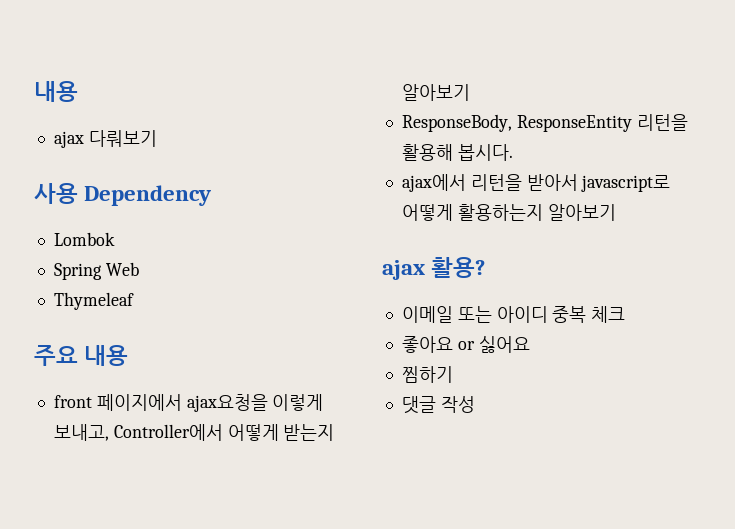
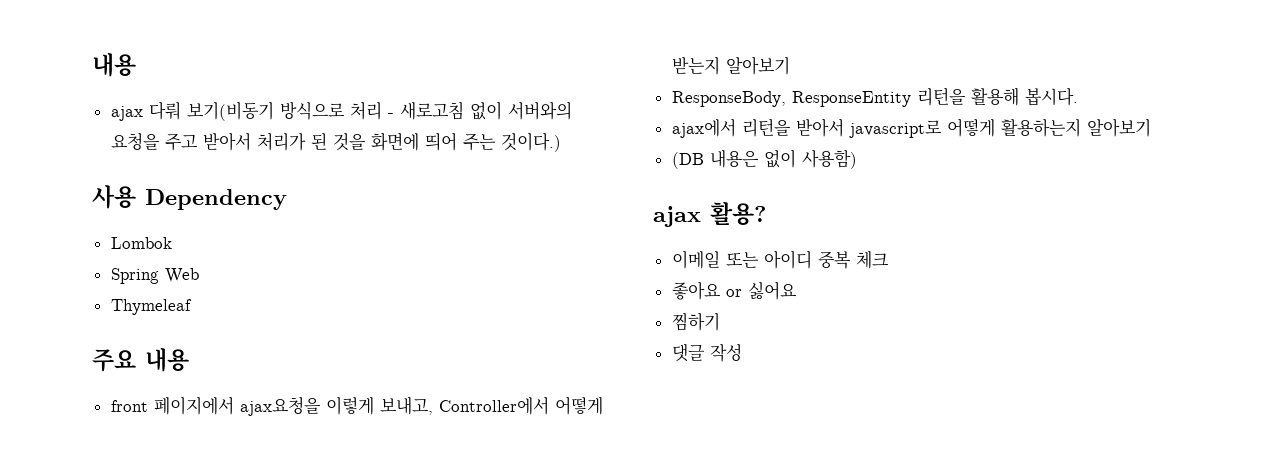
[88,130,157,147] 다뤄보기 -> [148,101,572,121] [110,132,561,152] 다뤄 보기(비동기 방식으로 처리 - 새로고침 없이 서버와의 요청을 주고 받아서 처리가 된 것을 화면에 띄어 주는 것이다.)
(616, 212) none -> [671,149,857,169] // (DB 내용은 없이 사용함)

